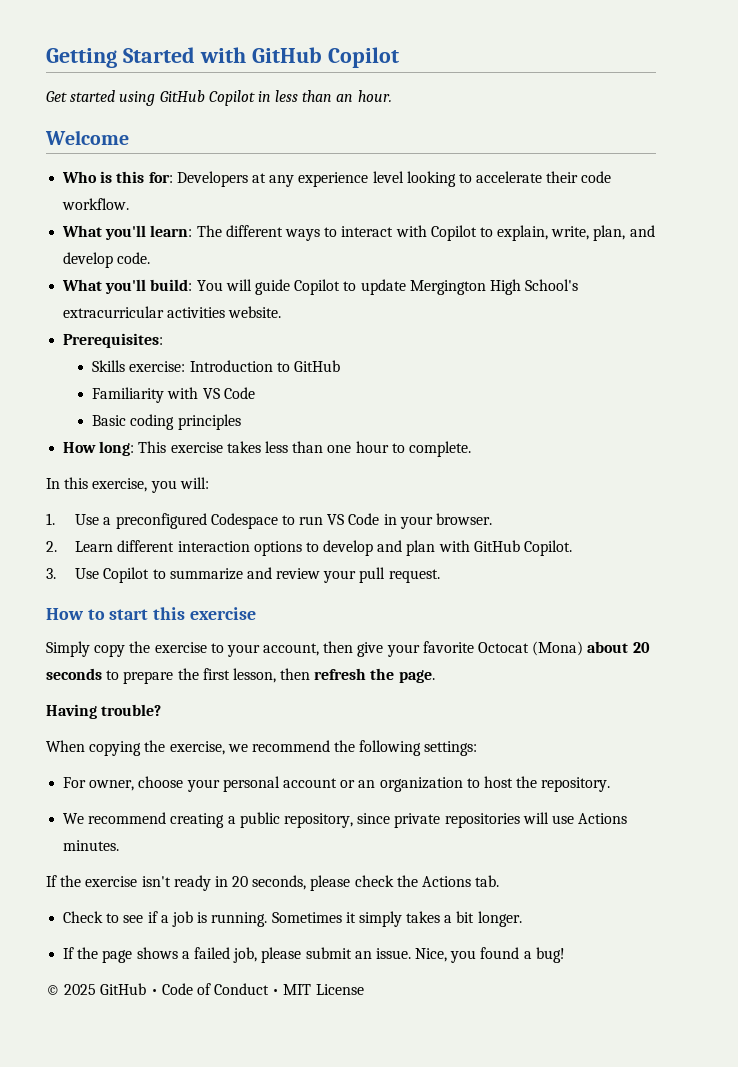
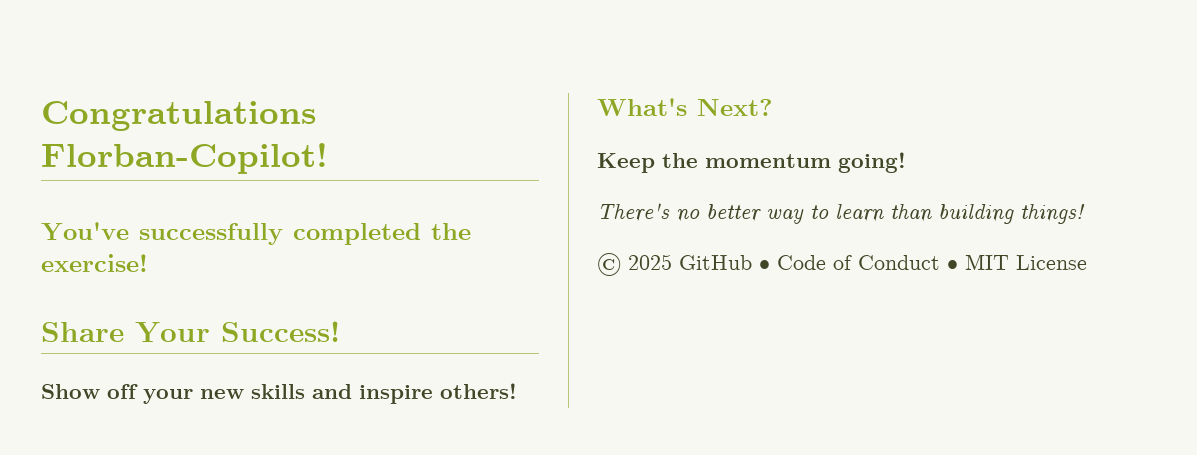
[46,47,399,68] [46,90,392,106] [45,130,129,145] [62,171,612,187] [62,198,130,210] [62,225,655,241] [63,252,151,268] [62,279,579,295] [63,306,282,318] [63,333,164,348] [92,360,340,372] [92,387,255,403] [92,414,241,430] [63,441,471,457] [46,477,209,493] [46,513,493,529] [46,540,573,556] [46,567,440,583] [46,607,256,620] [46,641,650,657] [46,668,435,684] [46,704,162,719] [46,740,478,756] [63,776,611,792] [63,812,628,828] [63,840,120,851] [46,875,500,891] [63,911,522,927] [63,947,565,963] Getting Started with GitHub Copilot // Get started using GitHub Copilot in less than an hour. // Welcome // Who is this for: Developers at any experience level looking to accelerate their code workflow. // What you'll learn: The different ways to interact with Copilot to explain, write, plan, and develop code. // What you'll build: You will guide Copilot to update Mergington High School's extracurricular activities website. // Prerequisites: // Skills exercise: Introduction to GitHub // Familiarity with VS Code // Basic coding principles // How long: This exercise takes less than one hour to complete. // In this exercise, you will: // 1. Use a preconfigured Codespace to run VS Code in your browser. // 2. Learn different interaction options to develop and plan with GitHub Copilot. // 3. Use Copilot to summarize and review your pull request. // How to start this exercise // Simply copy the exercise to your account, then give your favorite Octocat (Mona) about 20 seconds to prepare the first lesson, then refresh the page. // Having trouble? // When copying the exercise, we recommend the following settings: // For owner, choose your personal account or an organization to host the repository. // We recommend creating a public repository, since private repositories will use Actions minutes. // If the exercise isn't ready in 20 seconds, please check the Actions tab. // Check to see if a job is running. Sometimes it simply takes a bit longer. // If the page shows a failed job, please submit an issue. Nice, you found a bug! -> [41,101,316,131] [41,143,328,174] [41,222,471,245] [41,254,148,272] [41,321,340,343] [41,383,517,404] [597,98,773,116] [597,152,906,173] [597,203,1085,224] Congratulations Florban-Copilot! // You've successfully completed the exercise! // Share Your Success! // Show off your new skills and inspire others! // What's Next? // Keep the momentum going! // There's no better way to learn than building things!

